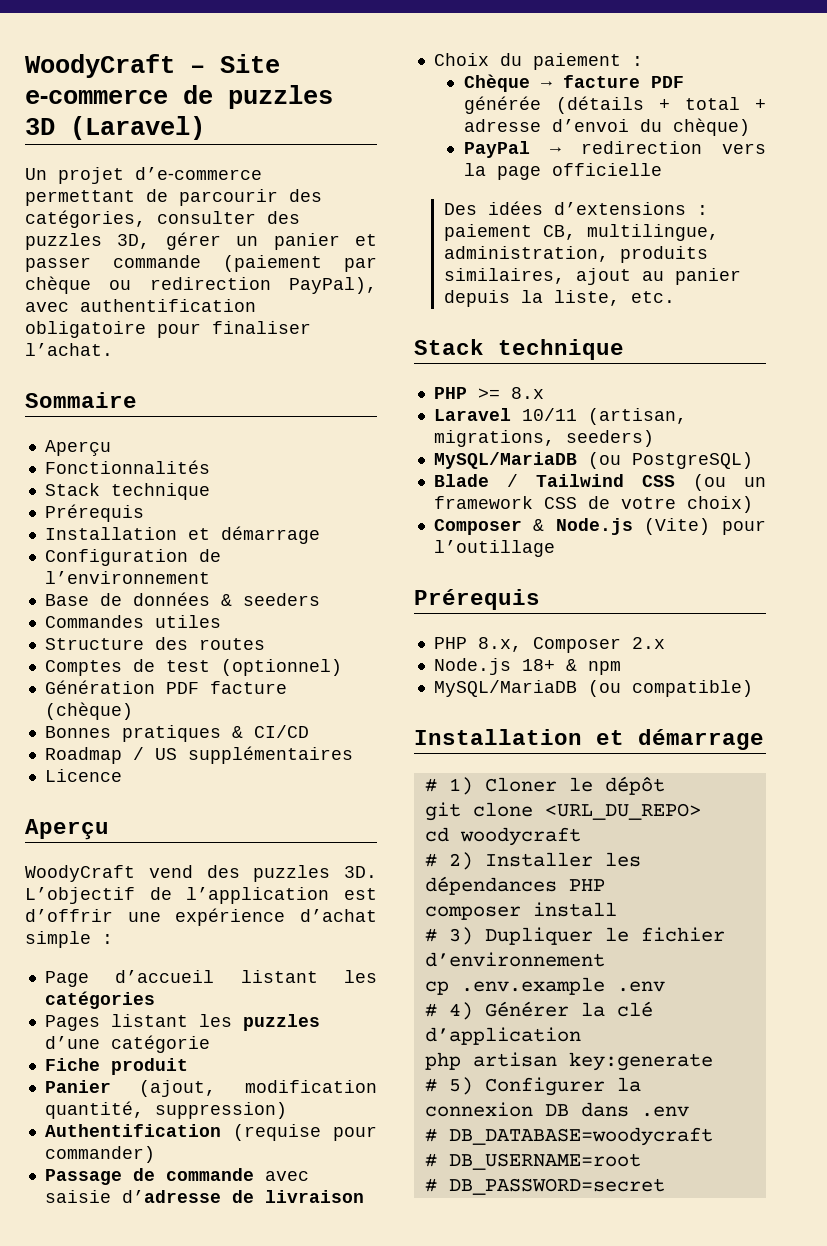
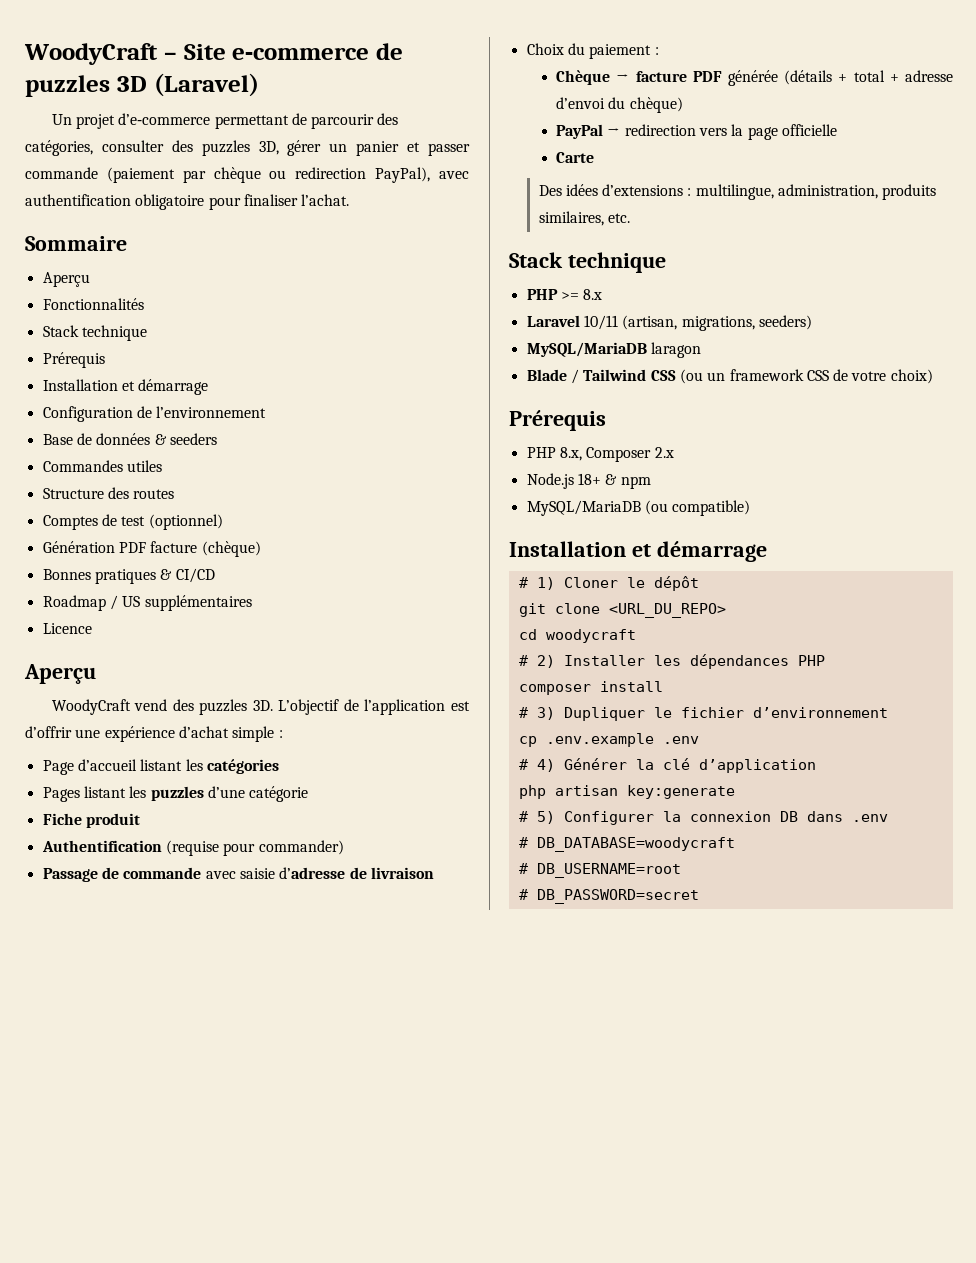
[44,1080,377,1097] [44,1101,287,1119] // Panier (ajout, modification quantité, suppression) -> (140, 820) none
(662, 169) none -> [556,152,595,163] // Carte
[443,224,576,241] paiement CB, -> (692, 192) none
[575,268,741,285] [443,290,620,307] ajout au panier depuis la liste, -> (604, 218) none
[587,452,753,469] (ou PostgreSQL) -> [650,342,701,358] laragon
[433,518,766,535] [433,540,555,557] // Composer & Node.js (Vite) pour l’outillage -> (933, 376) none

